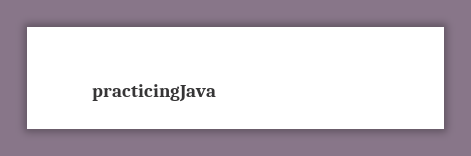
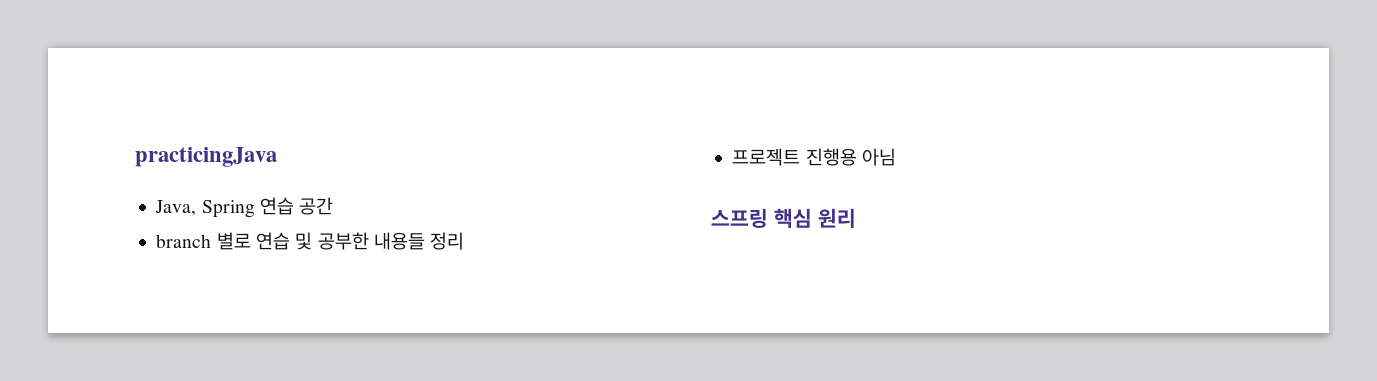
(216, 93) none -> [155,197,334,218] [156,232,465,250] [732,148,896,166] [711,208,856,228] // Java, Spring 연습 공간 // branch 별로 연습 및 공부한 내용들 정리 // 프로젝트 진행용 아님 // 스프링 핵심 원리

